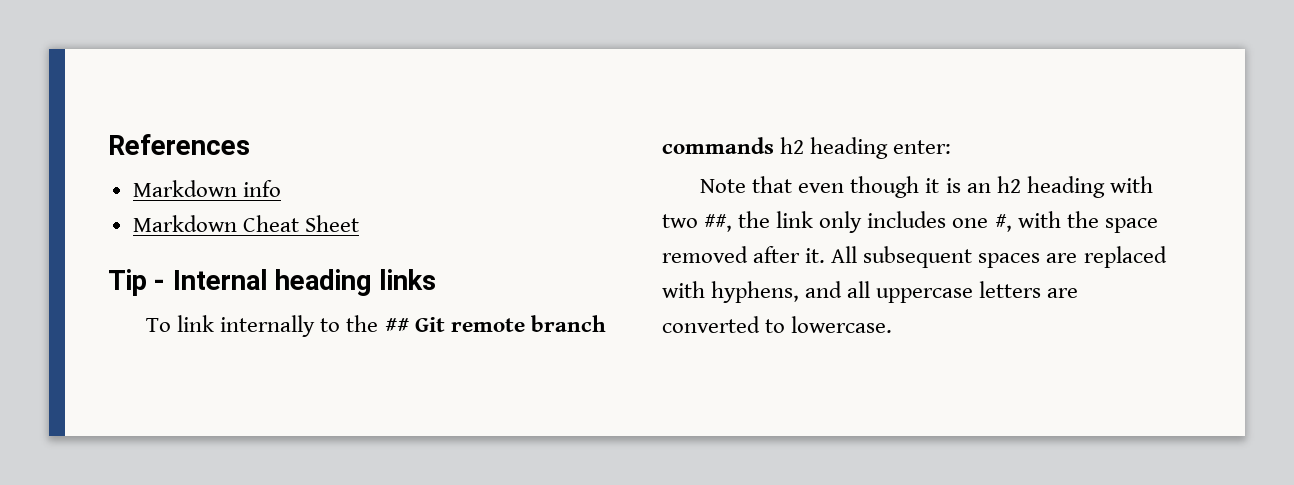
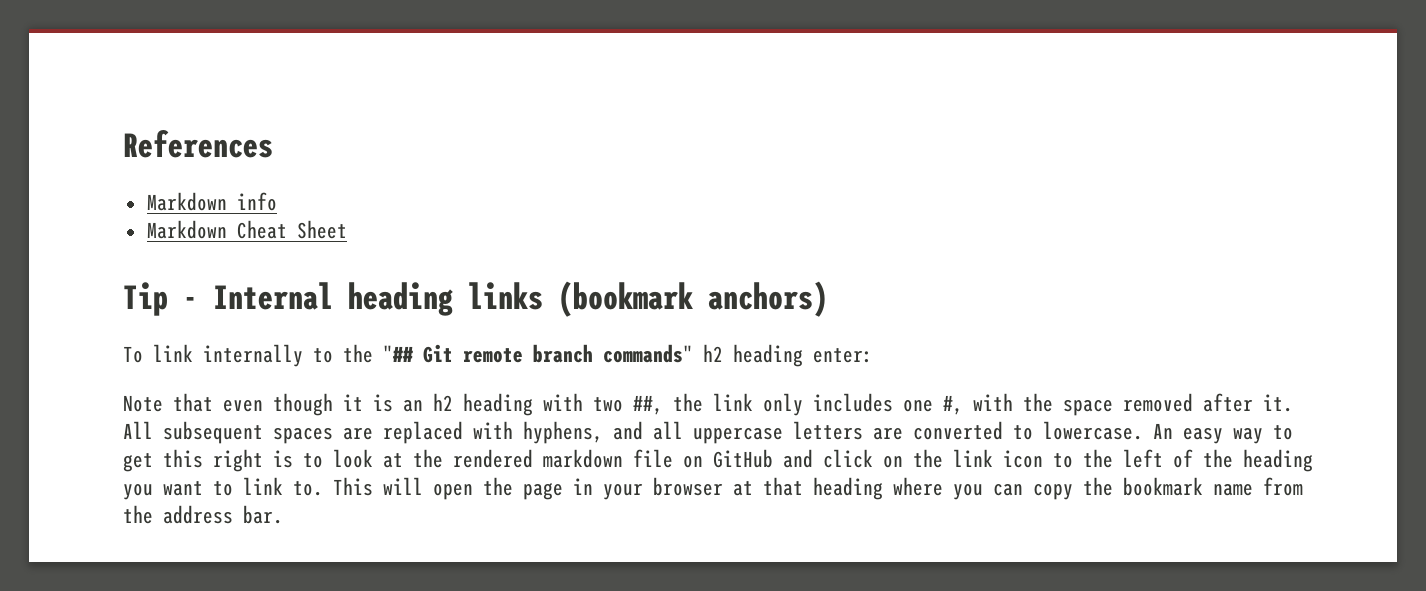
(436, 279) none -> [558,281,828,317] (bookmark anchors)
[384,318,409,332] ## -> [383,345,413,362] "##
[662,137,774,154] commands -> [603,344,693,363] commands"
(893, 324) none -> [1153,423,1293,444] [123,449,1313,472] [123,477,1303,500] [123,505,283,524] An easy way to get this right is to look at the rendered markdown file on GitHub and click on the link icon to the left of the heading you want to link to. This will open the page in your browser at that heading where you can copy the bookmark name from the address bar.

